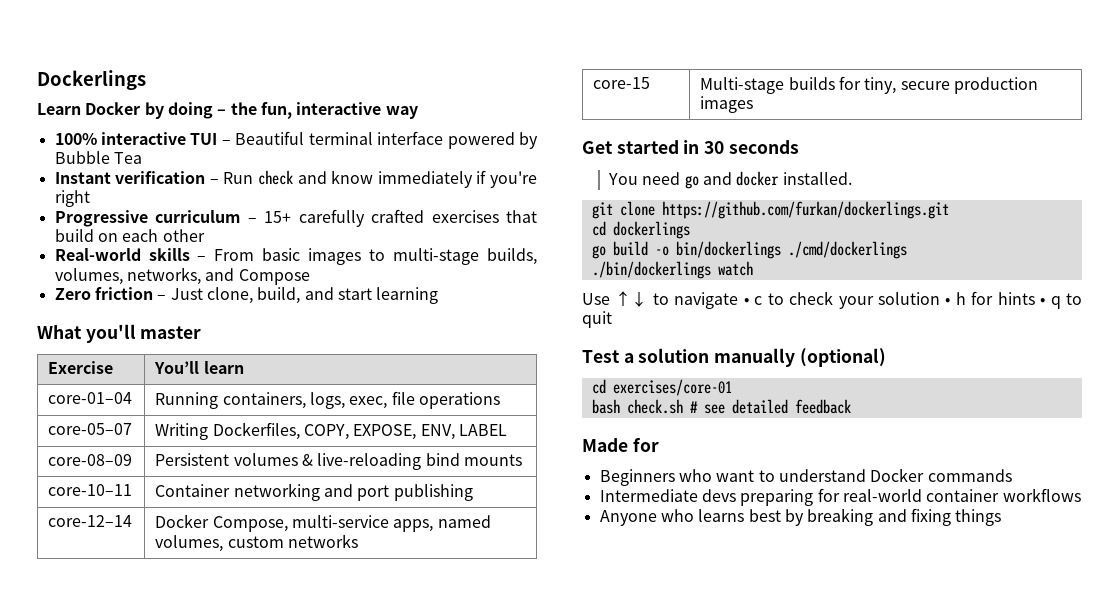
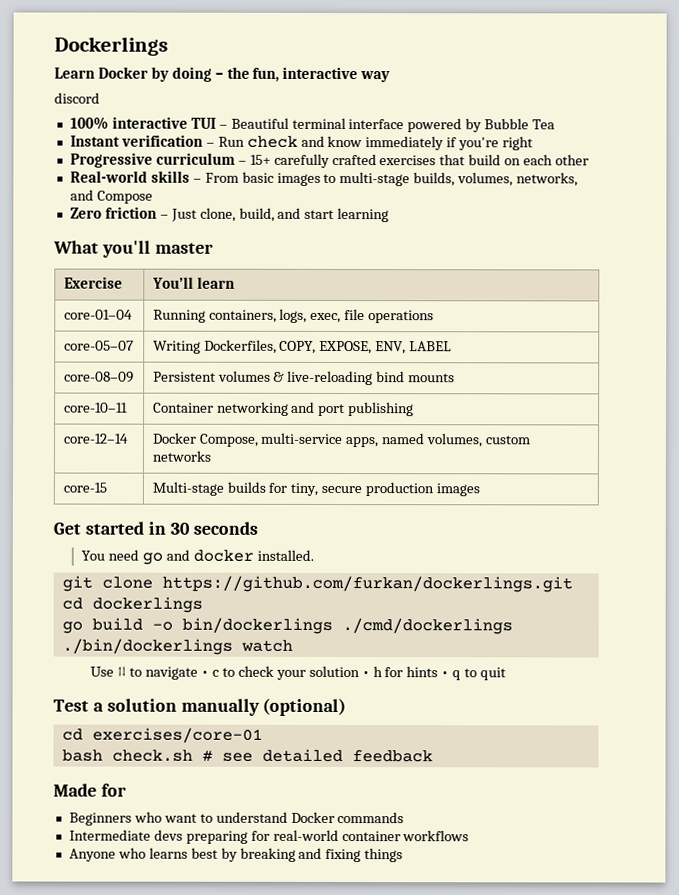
(418, 112) none -> [54,92,100,104] // discord

